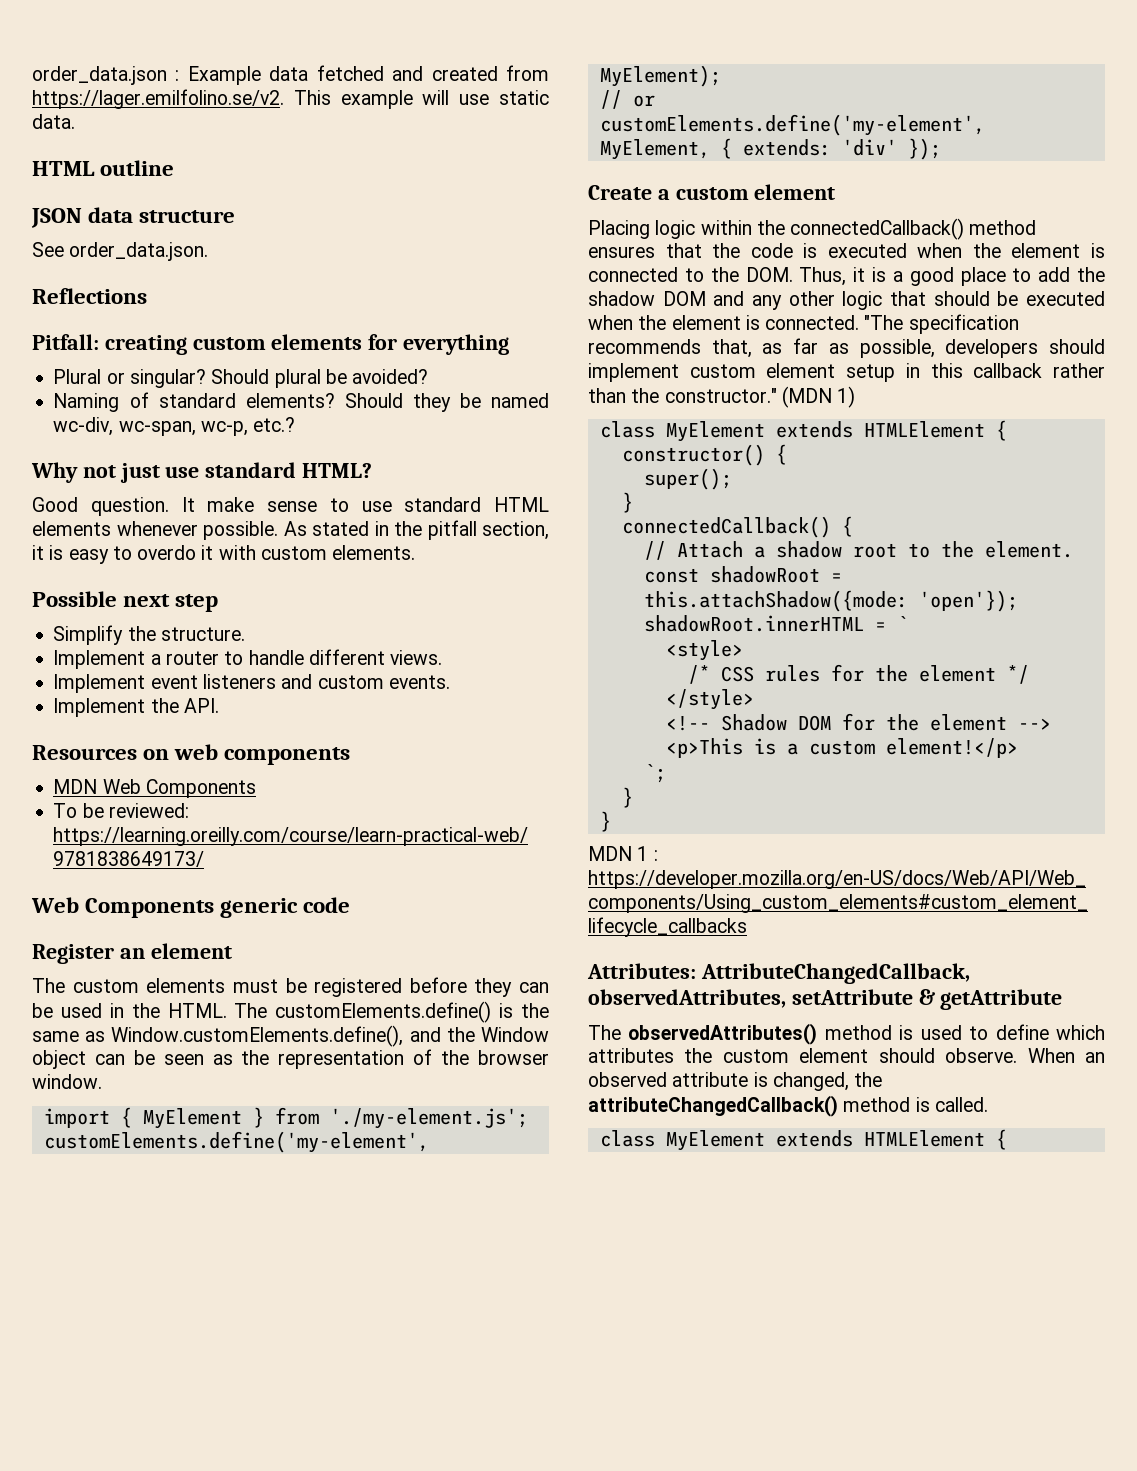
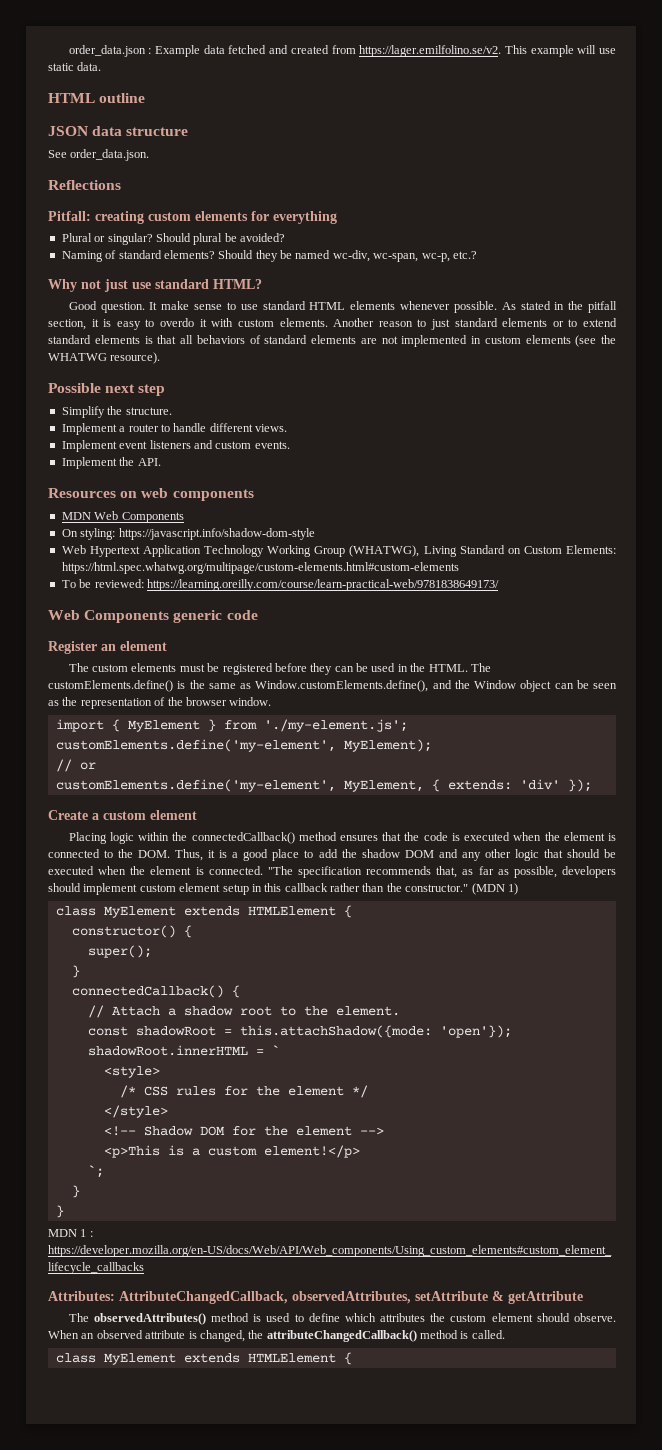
(416, 552) none -> [333,318,617,330] [48,335,616,347] [48,352,161,364] Another reason to just standard elements or to extend standard elements is that all behaviors of standard elements are not implemented in custom elements (see the WHATWG resource).
(256, 788) none -> [61,528,315,540] [61,545,617,557] [61,562,459,574] // On styling: https://javascript.info/shadow-dom-style // Web Hypertext Application Technology Working Group (WHATWG), Living Standard on Custom Elements: https://html.spec.whatwg.org/multipage/custom-elements.html#custom-elements

